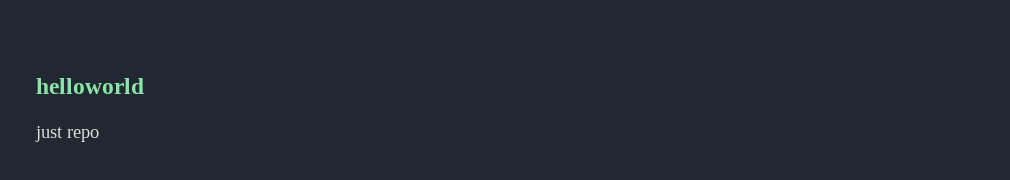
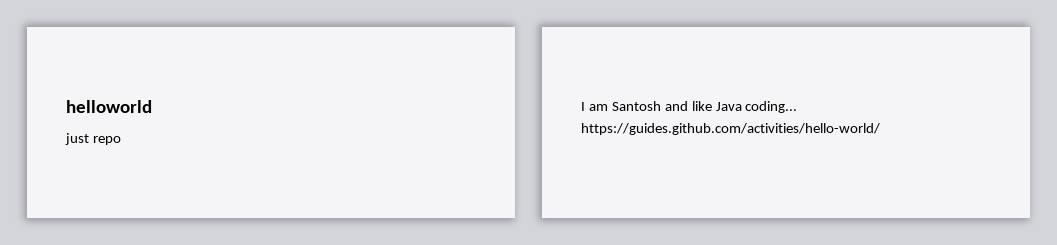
(99, 135) none -> [581,101,798,113] [581,123,880,135] // I am Santosh and like Java coding... https://guides.github.com/activities/hello-world/

